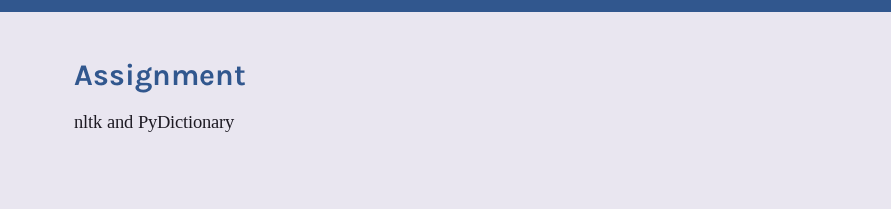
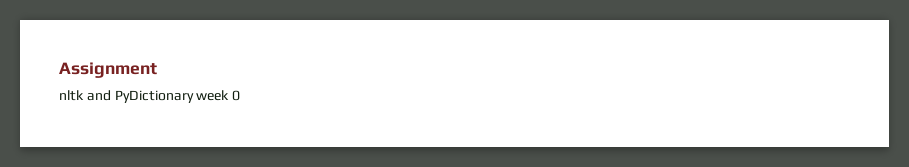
(235, 124) none -> [196,90,241,101] week 0

